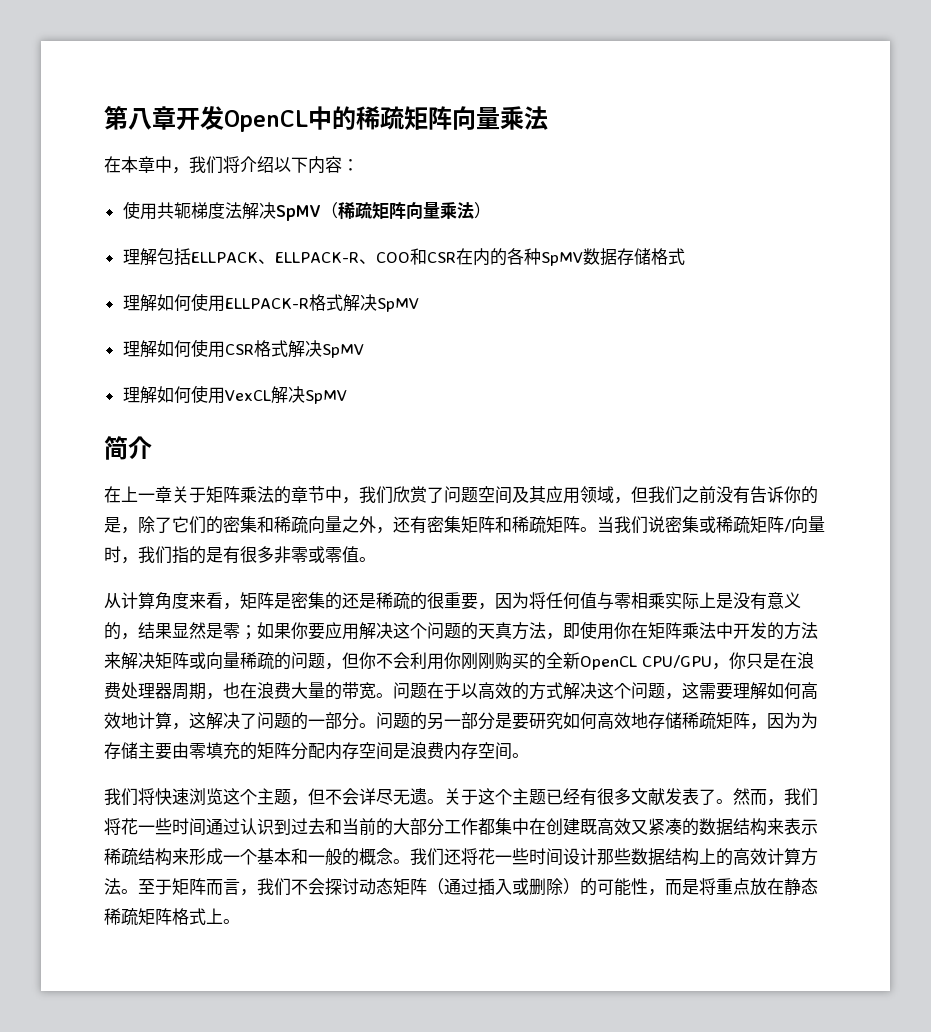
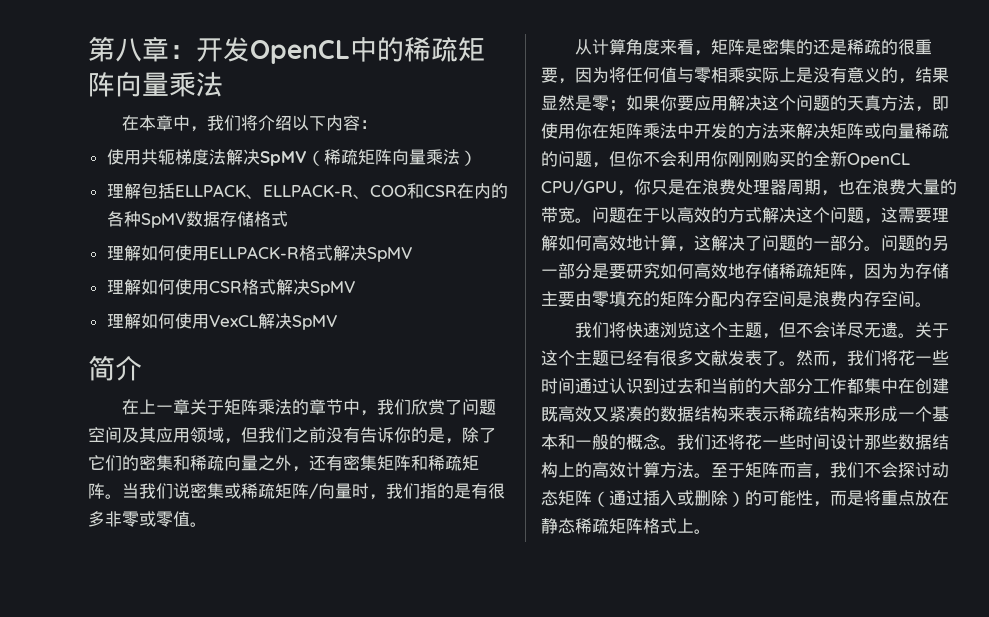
(176, 118) none -> [169,45,196,59] ：

